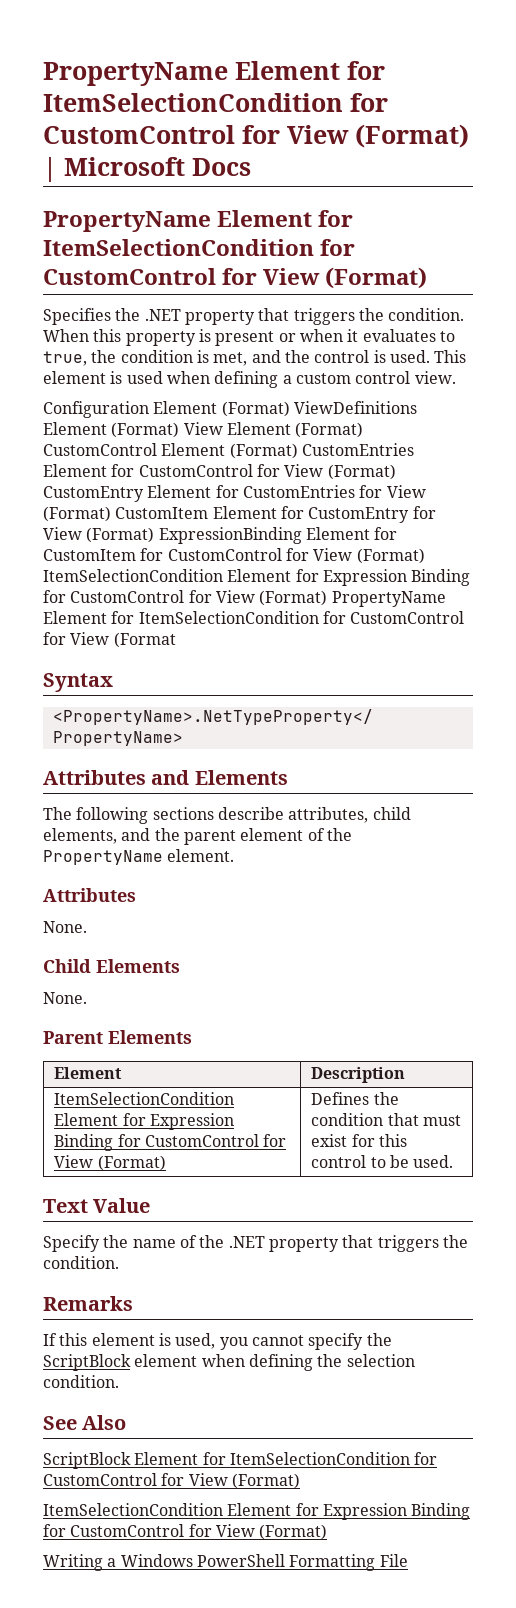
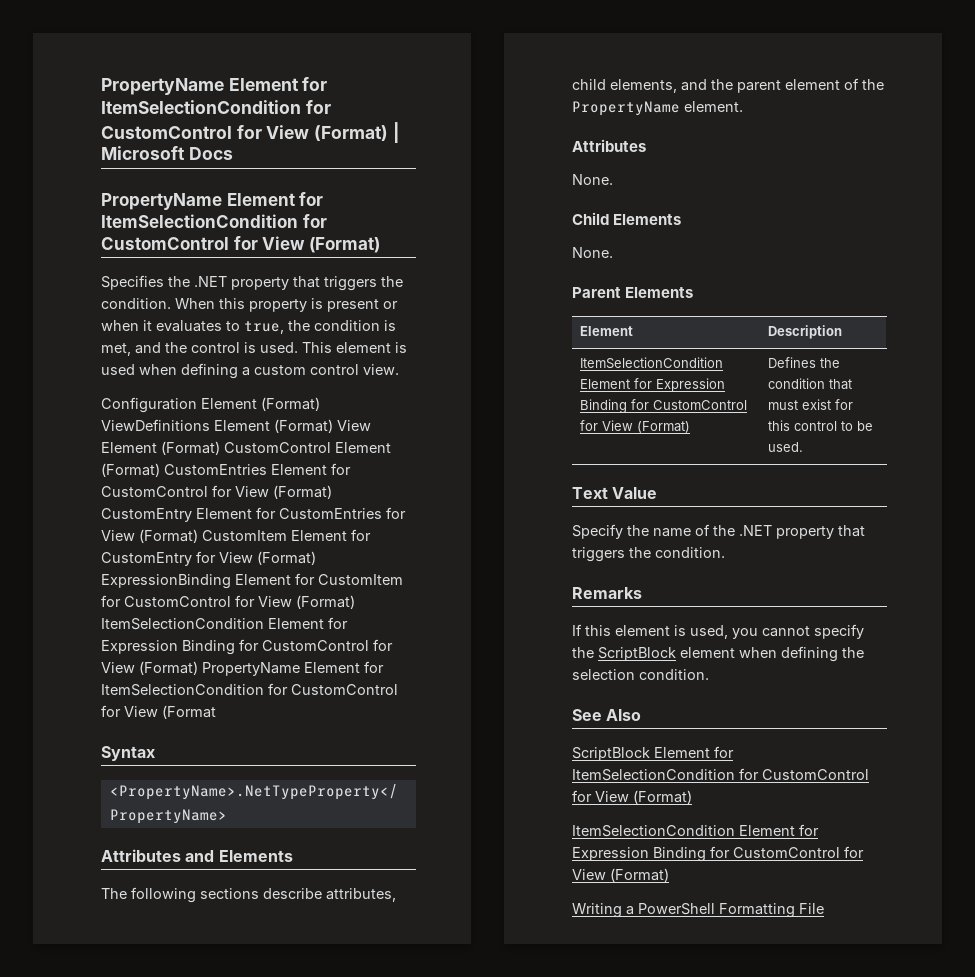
[120,1554,193,1567] Windows -> (634, 910) none

